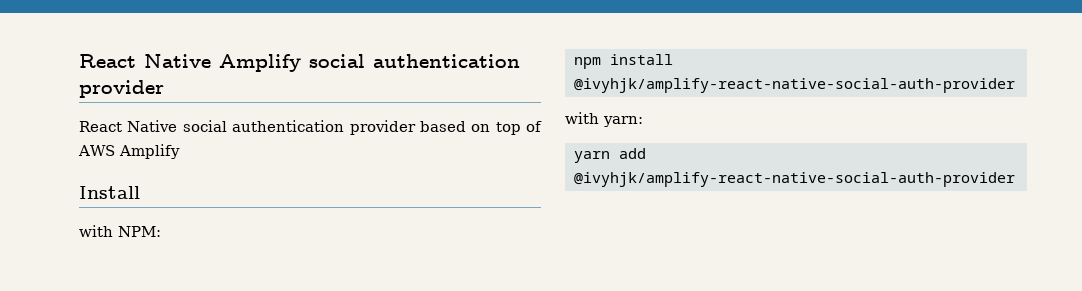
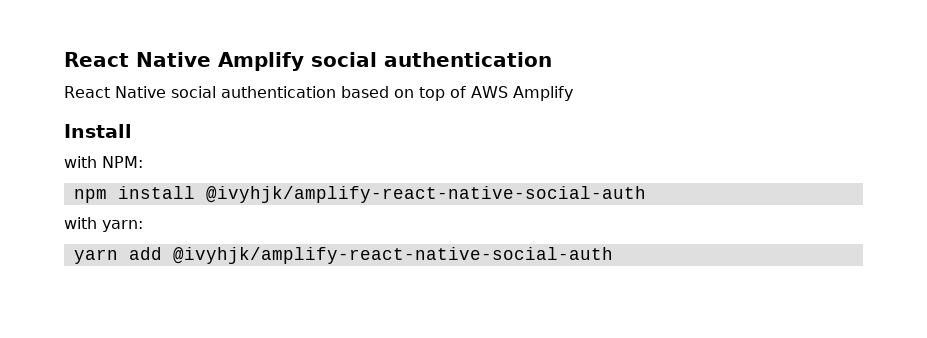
[79,80,164,98] provider -> (552, 59) none
[349,120,416,135] provider -> (336, 92) none
[574,78,1015,93] @ivyhjk/amplify-react-native-social-auth-provider -> [205,186,646,203] @ivyhjk/amplify-react-native-social-auth
[574,172,1015,187] @ivyhjk/amplify-react-native-social-auth-provider -> [172,247,613,264] @ivyhjk/amplify-react-native-social-auth

